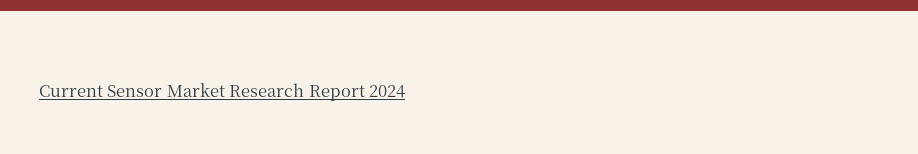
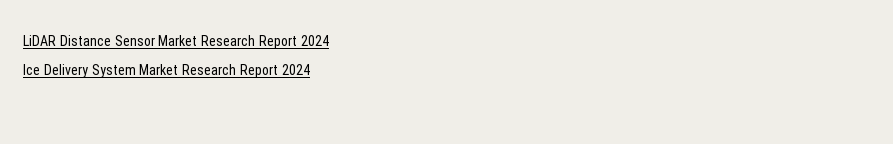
[39,85,103,97] Current -> [23,35,111,46] LiDAR Distance
(406, 91) none -> [23,64,310,78] // Ice Delivery System Market Research Report 2024

